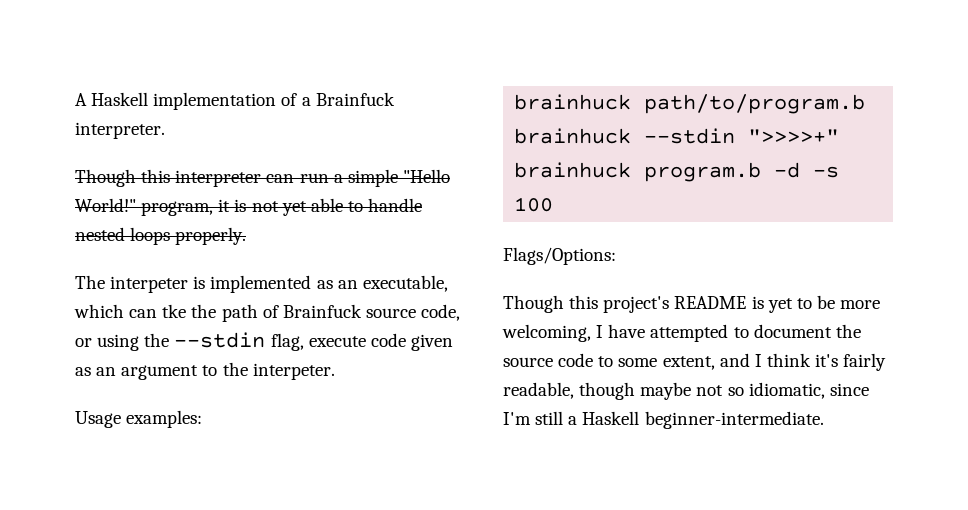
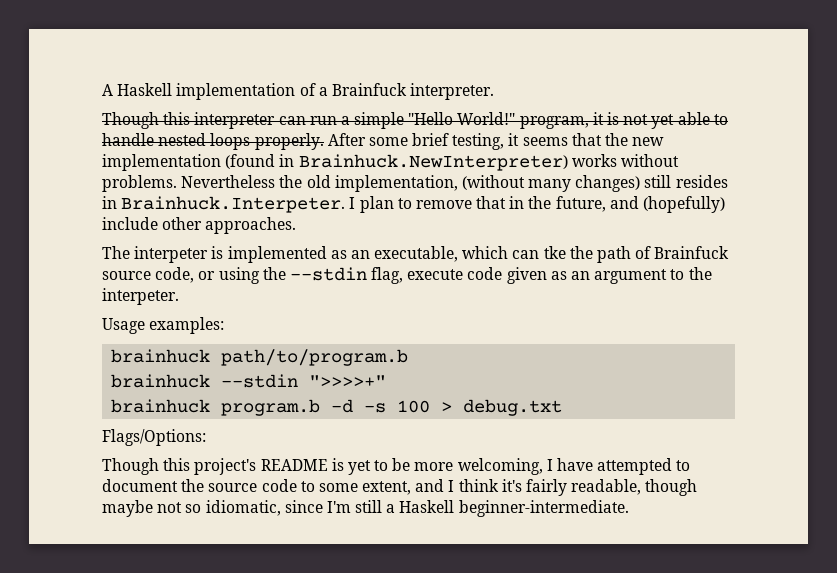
(247, 236) none -> [327,133,665,150] [102,154,679,171] [102,175,728,192] [102,196,726,213] [102,217,297,234] After some brief testing, it seems that the new implementation (found in Brainhuck.NewInterpreter) works without problems. Nevertheless the old implementation, (without many changes) still resides in Brainhuck.Interpeter. I plan to remove that in the future, and (hopefully) include other approaches.
(554, 204) none -> [441,399,563,416] > debug.txt

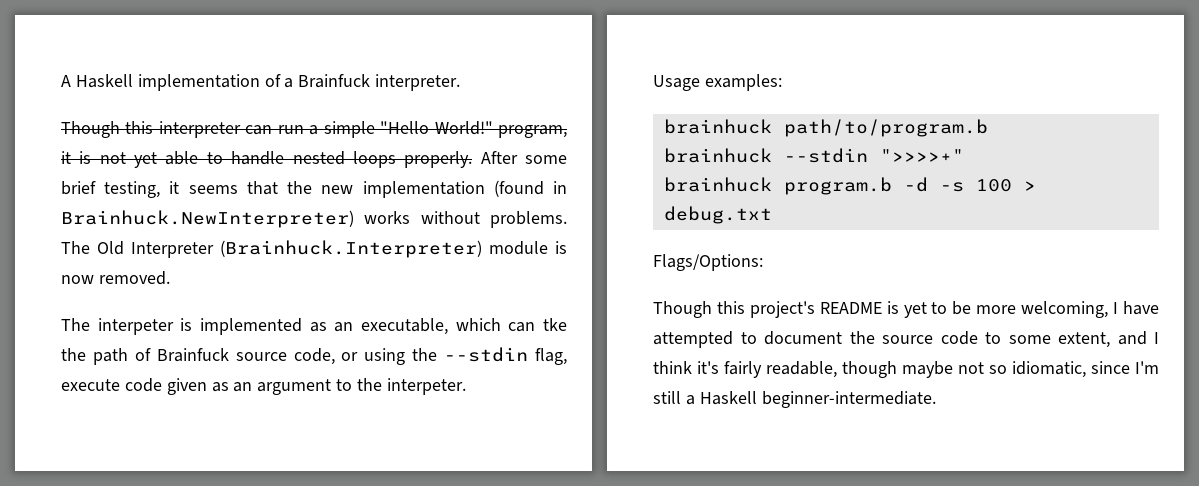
[181,175,728,192] [102,196,726,213] [102,217,297,234] Nevertheless the old implementation, (without many changes) still resides in Brainhuck.Interpeter. I plan to remove that in the future, and (hopefully) include other approaches. -> [61,240,567,258] [61,271,170,285] The Old Interpreter (Brainhuck.Interpreter) module is now removed.

